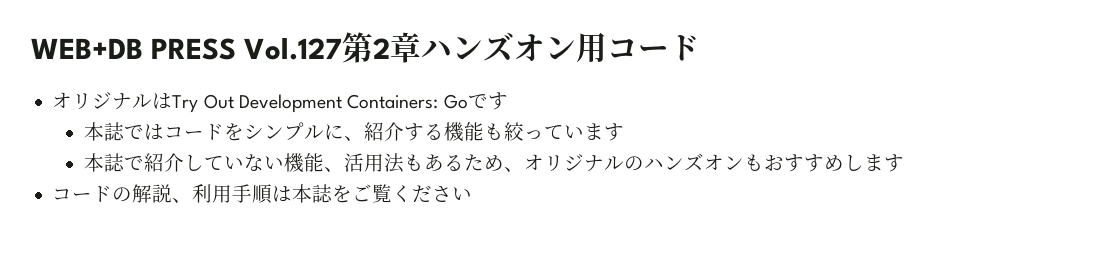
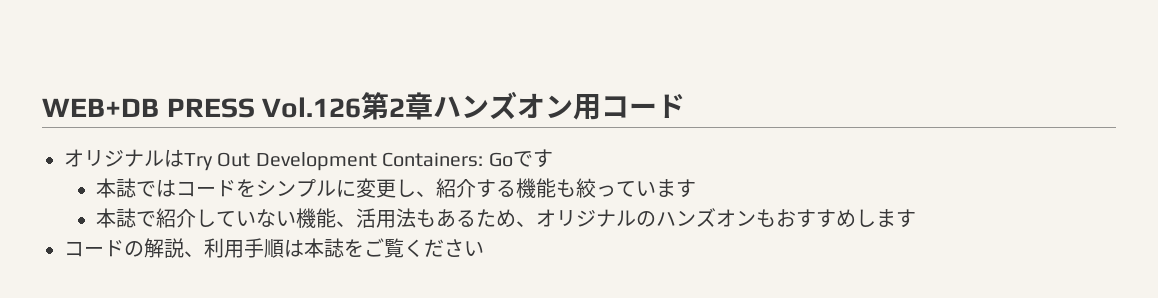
[244,38,343,60] Vol.127 -> [262,97,362,118] Vol.126
(344, 132) none -> [355,178,416,198] 変更し

